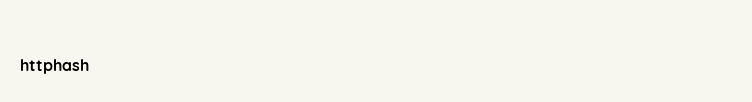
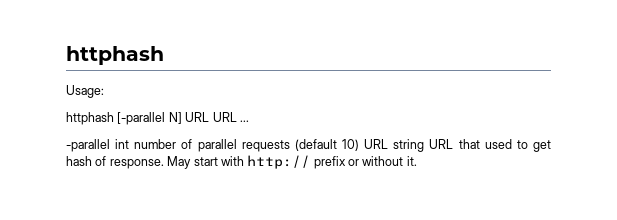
[20,59,89,74] httphash -> [66,46,164,65] [66,85,104,98] [66,112,249,125] [66,139,552,152] [66,155,417,169] httphash // Usage: // httphash [-parallel N] URL URL ... // -parallel int number of parallel requests (default 10) URL string URL that used to get hash of response. May start with http:// prefix or without it.

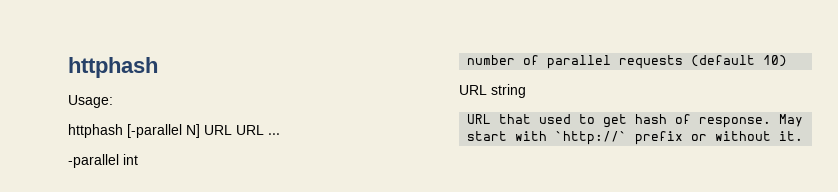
(130, 144) none -> (138, 159) //
(359, 145) none -> (788, 61) //
(425, 145) none -> (526, 91) //
[247,155,311,169] http:// -> [555,131,628,145] `http://`

